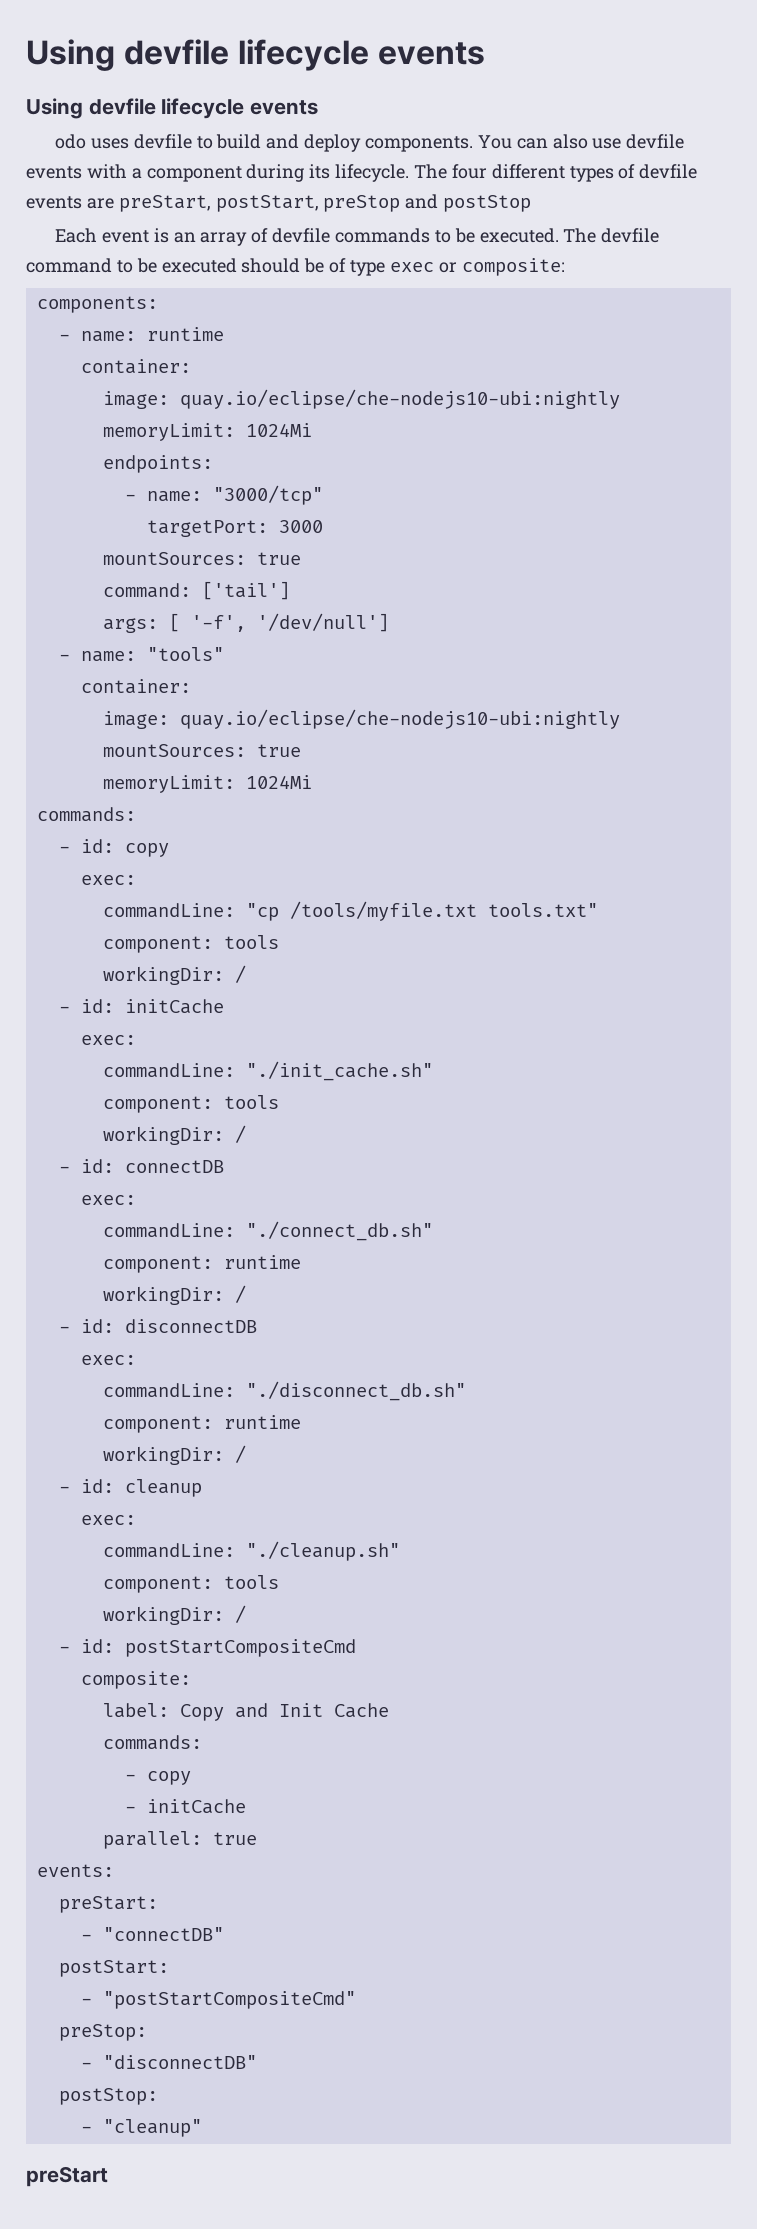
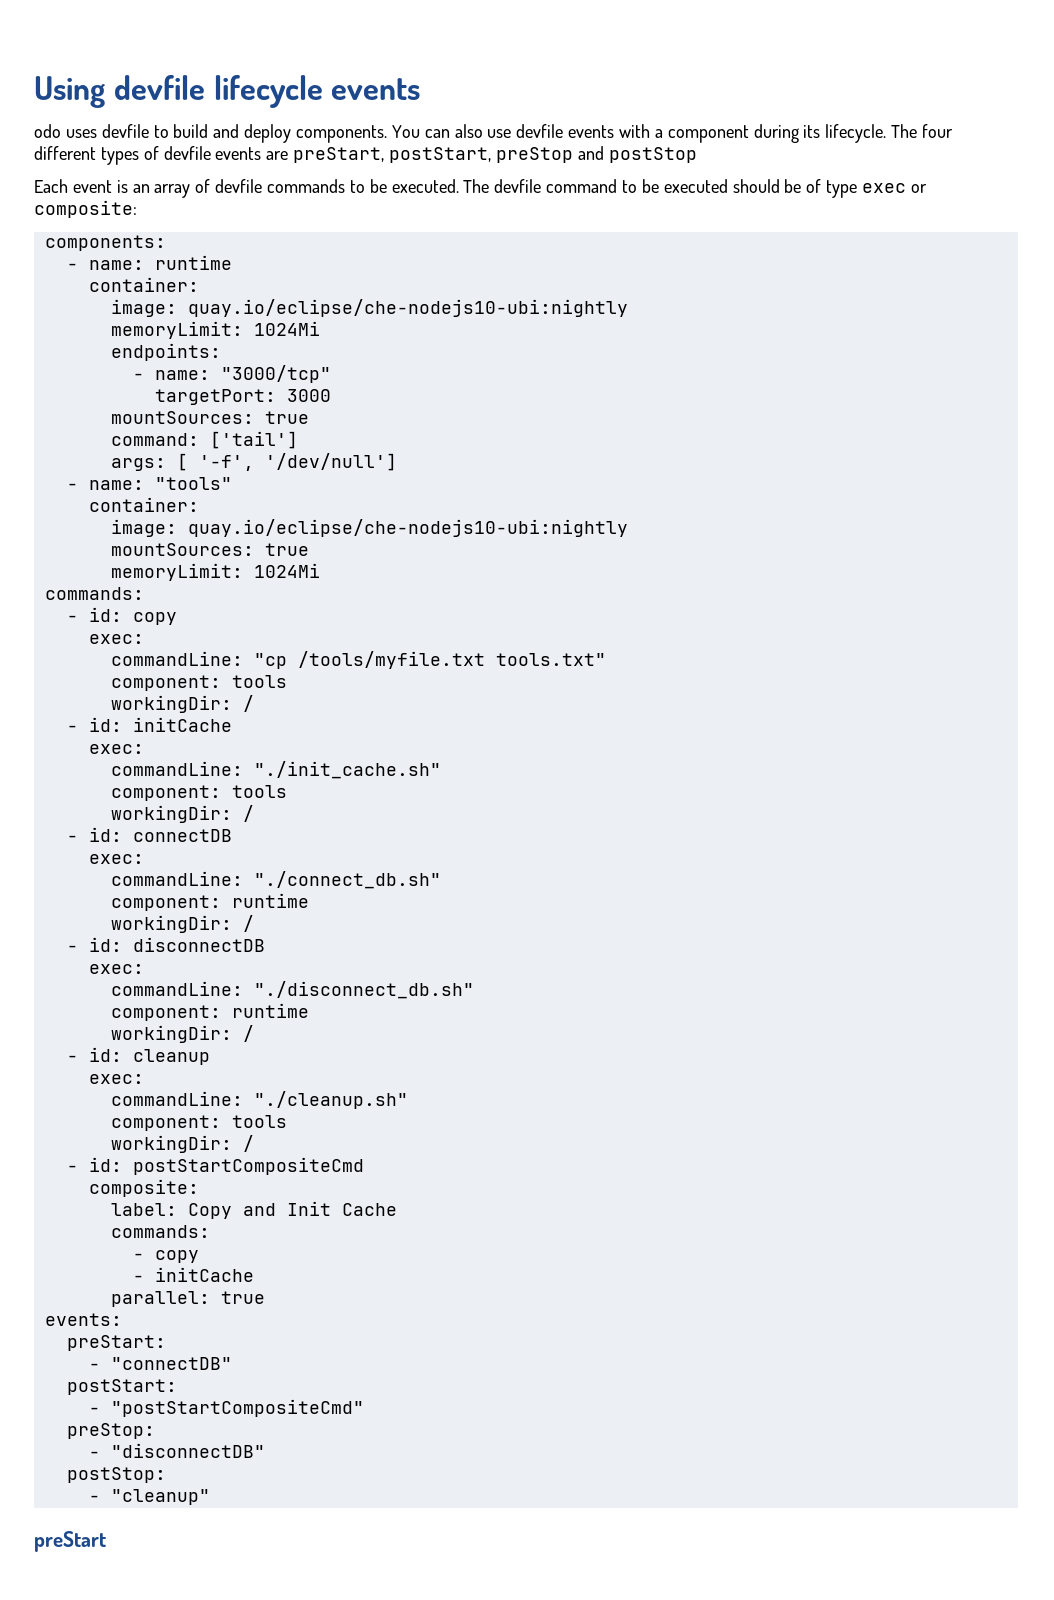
[26,39,485,71] [26,98,319,119] Using devfile lifecycle events // Using devfile lifecycle events -> [34,75,421,108] Using devfile lifecycle events

